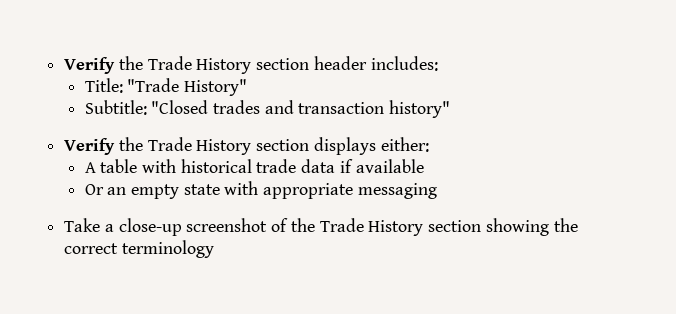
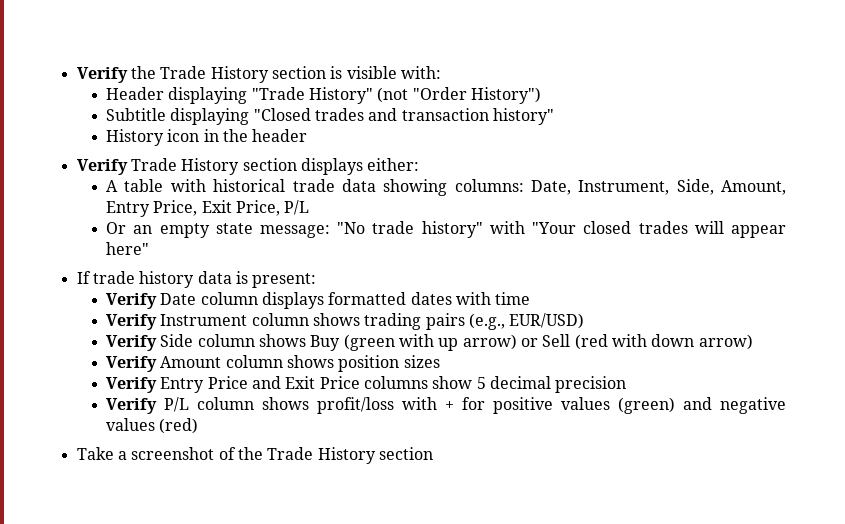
[64,56,438,74] [84,78,248,96] [84,100,147,115] Verify the Trade History section header includes: // Title: "Trade History" // Subtitle: -> [76,66,441,83] [106,87,541,104] [106,108,250,125] Verify the Trade History section is visible with: // Header displaying "Trade History" (not "Order History") // Subtitle displaying
[64,137,143,155] // Verify the -> [106,129,308,146] [76,159,128,175] // History icon in the header // Verify
[339,159,424,173] [84,181,437,199] if available // Or an empty state with appropriate messaging -> [383,179,786,196] [106,200,310,217] [106,221,786,238] [106,242,150,255] [76,271,317,288] [106,292,531,309] [106,313,585,330] [106,334,753,351] [106,355,440,372] [106,376,627,393] [106,397,787,414] [106,418,199,434] showing columns: Date, Instrument, Side, Amount, Entry Price, Exit Price, P/L // Or an empty state message: "No trade history" with "Your closed trades will appear here" // If trade history data is present: // Verify Date column displays formatted dates with time // Verify Instrument column shows trading pairs (e.g., EUR/USD) // Verify Side column shows Buy (green with up arrow) or Sell (red with down arrow) // Verify Amount column shows position sizes // Verify Entry Price and Exit Price columns show 5 decimal precision // Verify P/L column shows profit/loss with + for positive values (green) and negative values (red)
[118,218,182,236] close-up -> (127, 455) none
[485,218,578,236] [64,240,214,258] showing the correct terminology -> (433, 453) none

